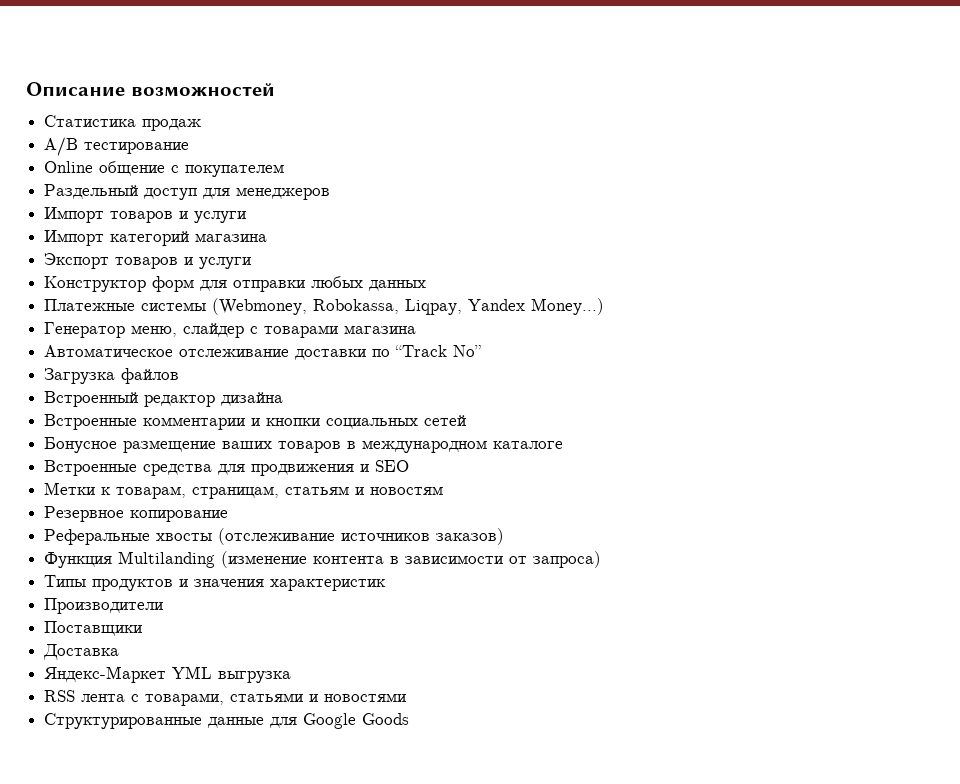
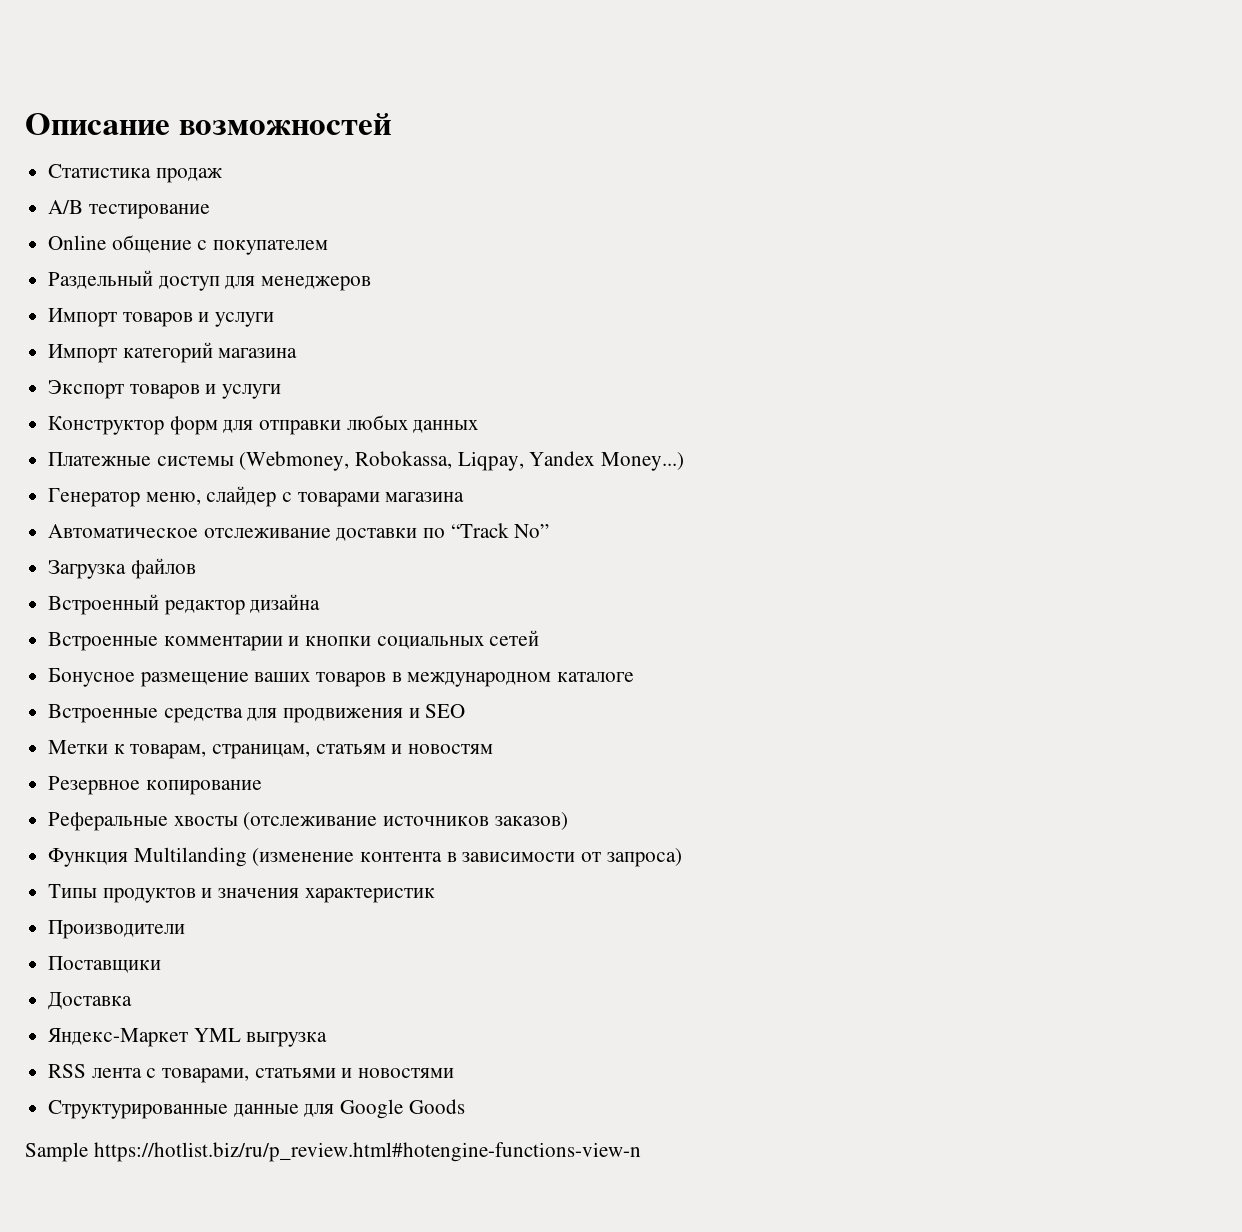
(410, 719) none -> [25,1142,641,1162] // Sample https://hotlist.biz/ru/p_review.html#hotengine-functions-view-n

